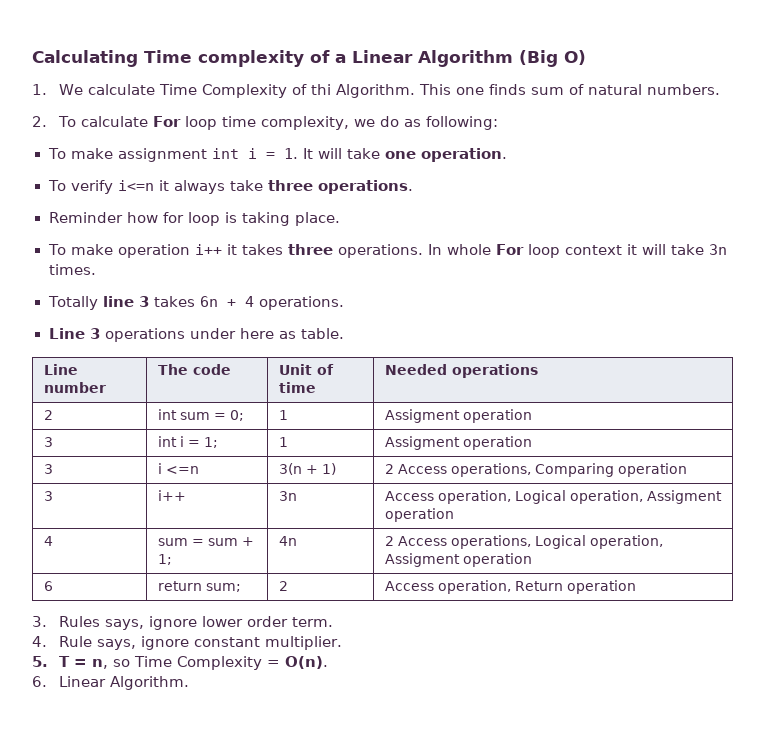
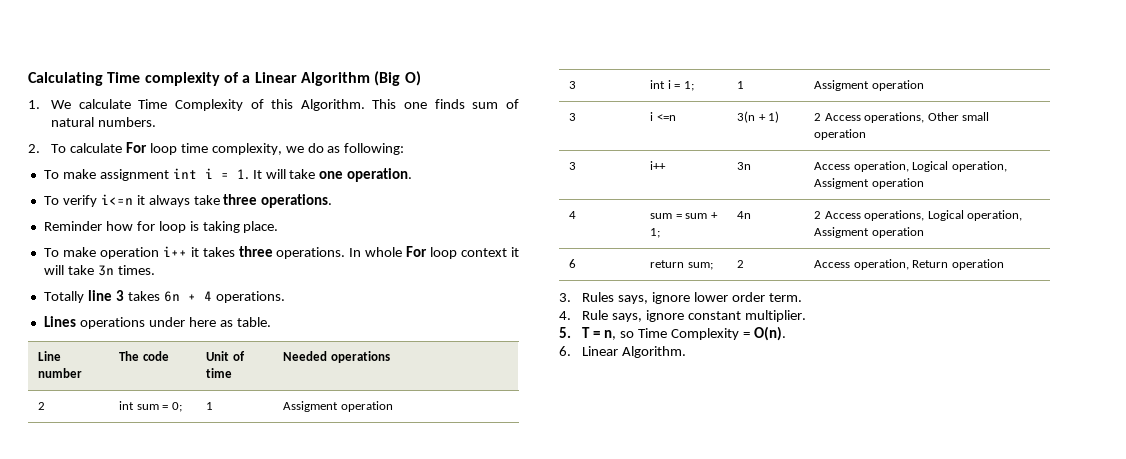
[310,84,331,95] thi -> [271,99,294,109] this
[48,328,100,339] Line 3 -> [43,316,76,327] Lines
[534,463,614,477] Comparing -> [927,112,990,121] Other small

